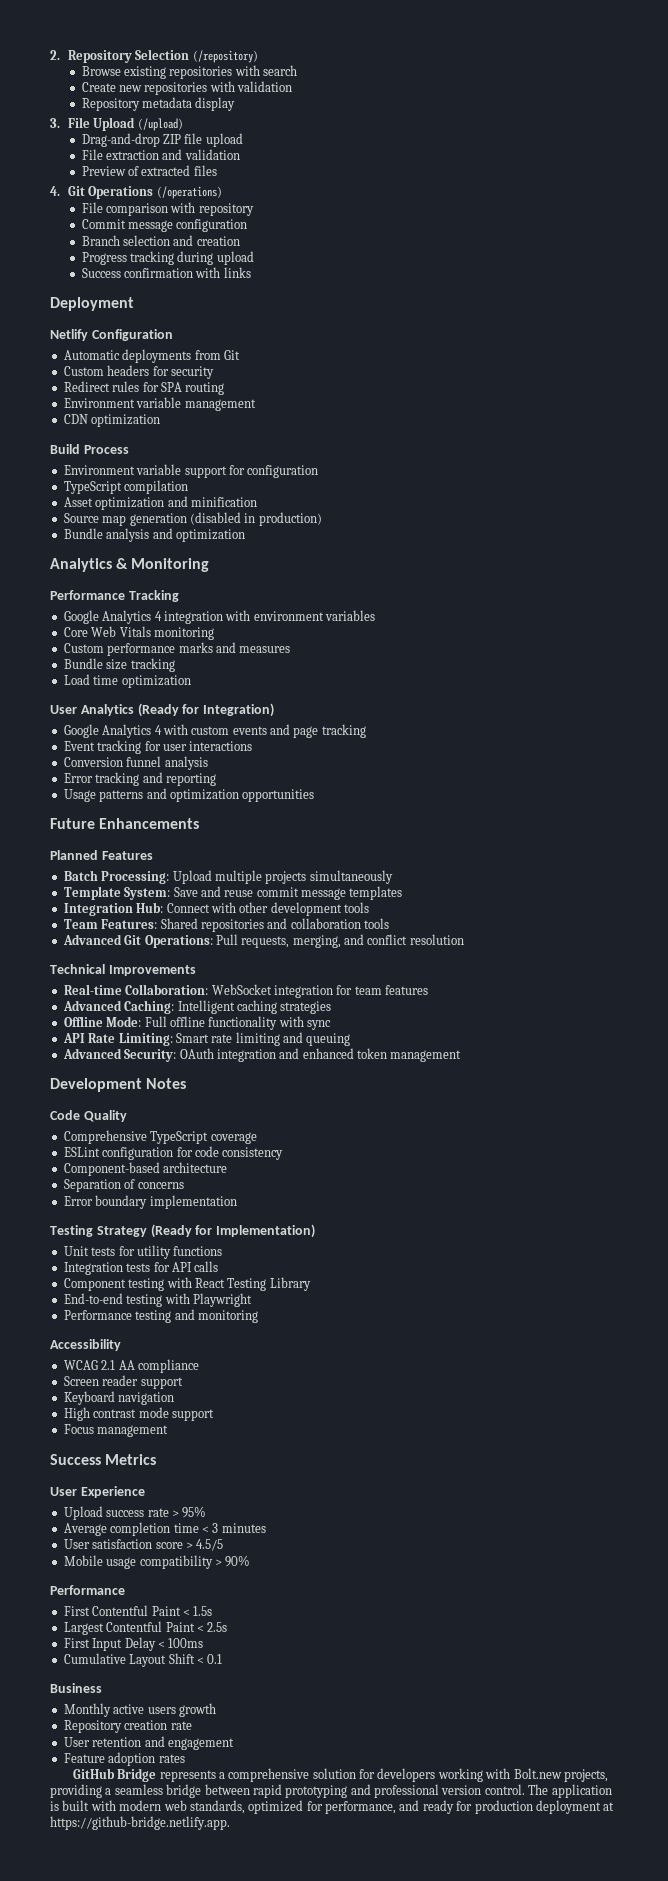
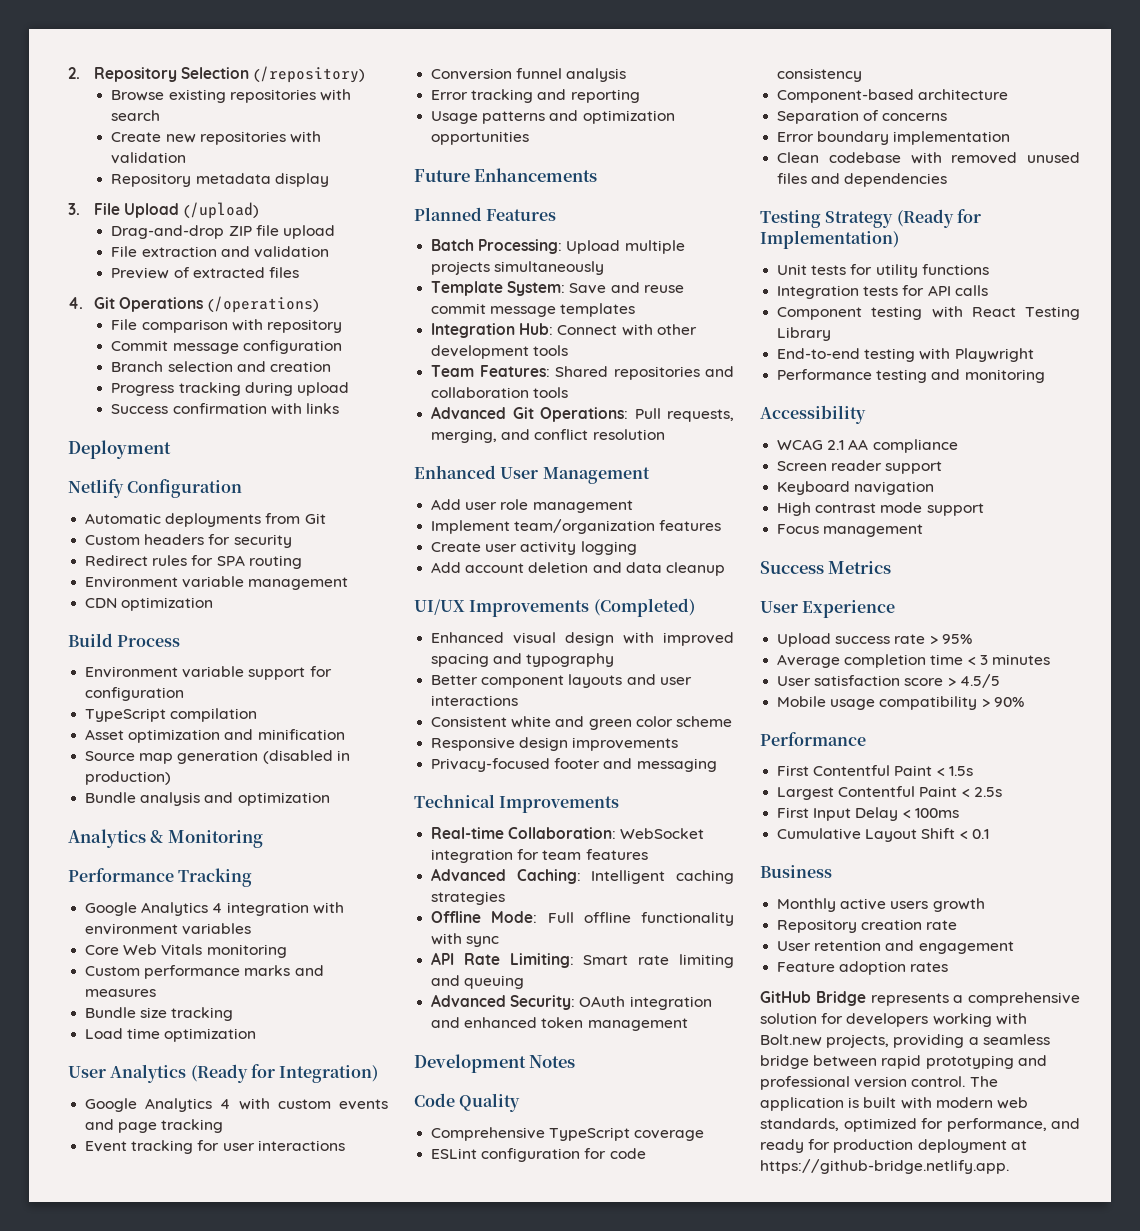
(464, 939) none -> [414,465,650,484] [431,499,633,513] [431,519,722,534] [431,541,637,555] [431,562,725,576] [414,598,695,617] [431,632,734,646] [431,653,615,667] [431,674,692,688] [431,695,519,706] [431,716,732,730] [431,737,679,751] [431,758,717,772] // Enhanced User Management // Add user role management // Implement team/organization features // Create user activity logging // Add account deletion and data cleanup // UI/UX Improvements (Completed) // Enhanced visual design with improved spacing and typography // Better component layouts and user interactions // Consistent white and green color scheme // Responsive design improvements // Privacy-focused footer and messaging
(237, 1202) none -> [777,152,1080,164] [777,173,948,187] // Clean codebase with removed unused files and dependencies

